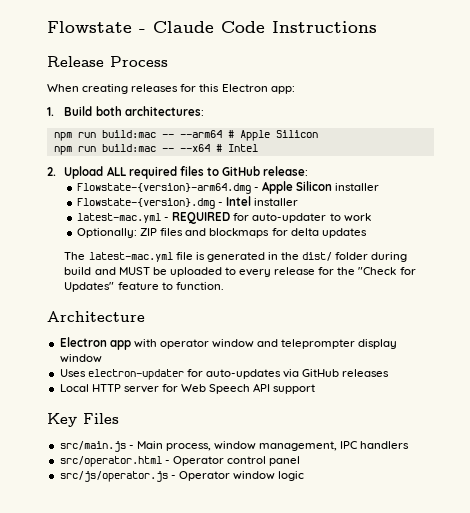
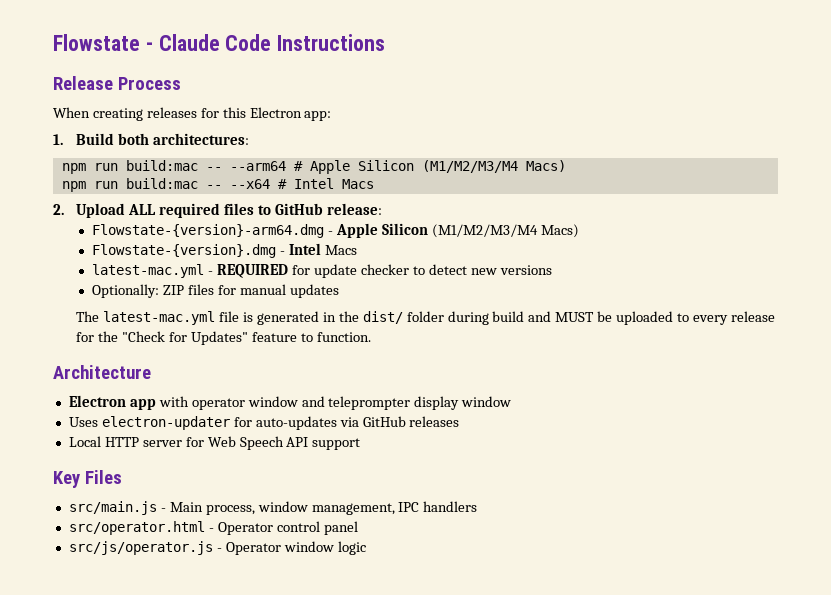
(318, 134) none -> [421,160,566,173] (M1/M2/M3/M4 Macs)
(258, 148) none -> [341,179,374,189] Macs
[335,183,380,191] installer -> [431,224,579,238] (M1/M2/M3/M4 Macs)
[254,198,299,206] installer -> [325,245,358,255] Macs
[252,213,371,223] auto-updater to work -> [313,264,552,278] update checker to detect new versions
[185,228,319,238] and blockmaps for delta -> [218,284,286,295] for manual

